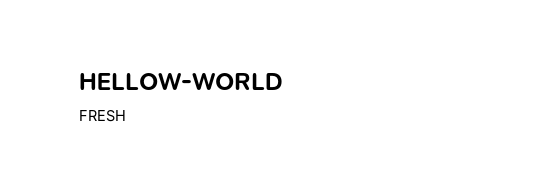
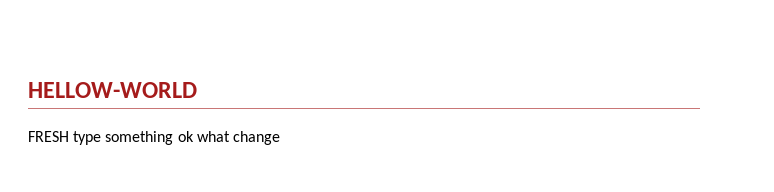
(126, 116) none -> [73,131,280,145] type something ok what change

